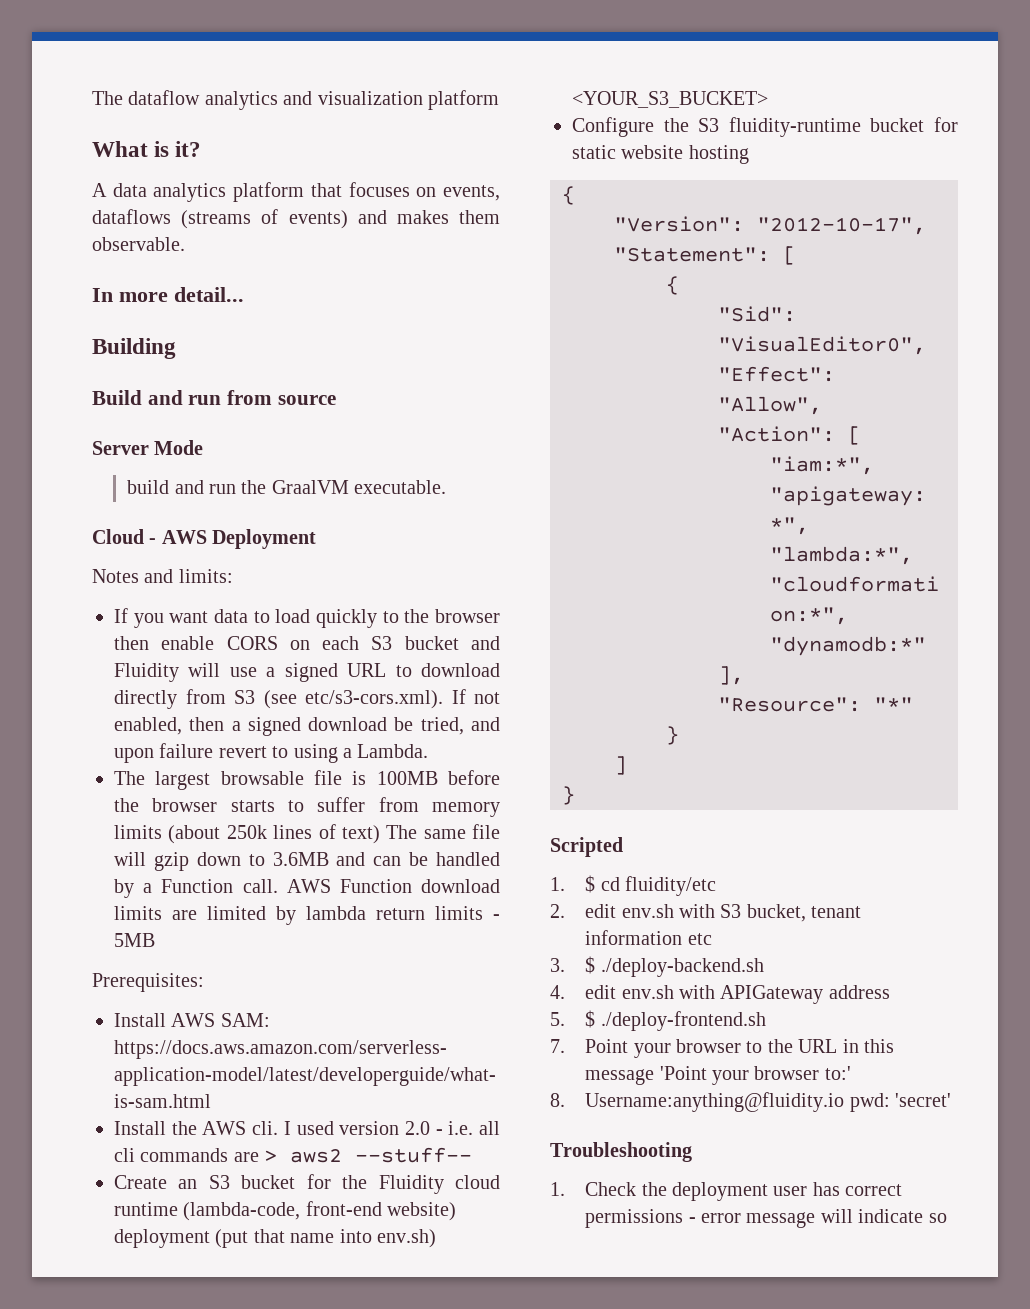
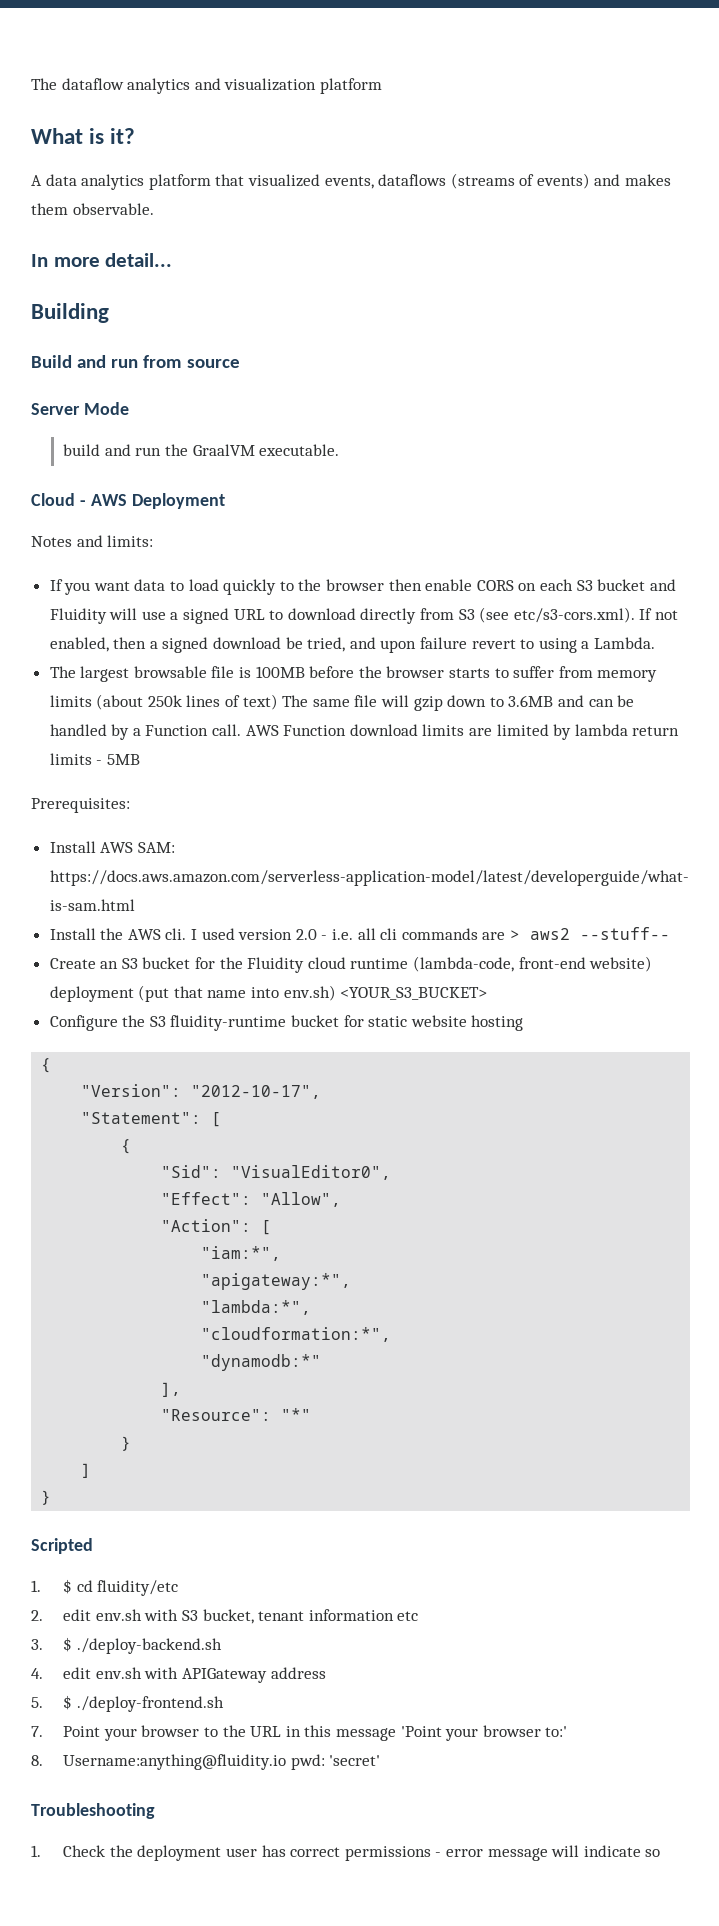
[348,182,437,197] focuses on -> [247,174,320,187] visualized

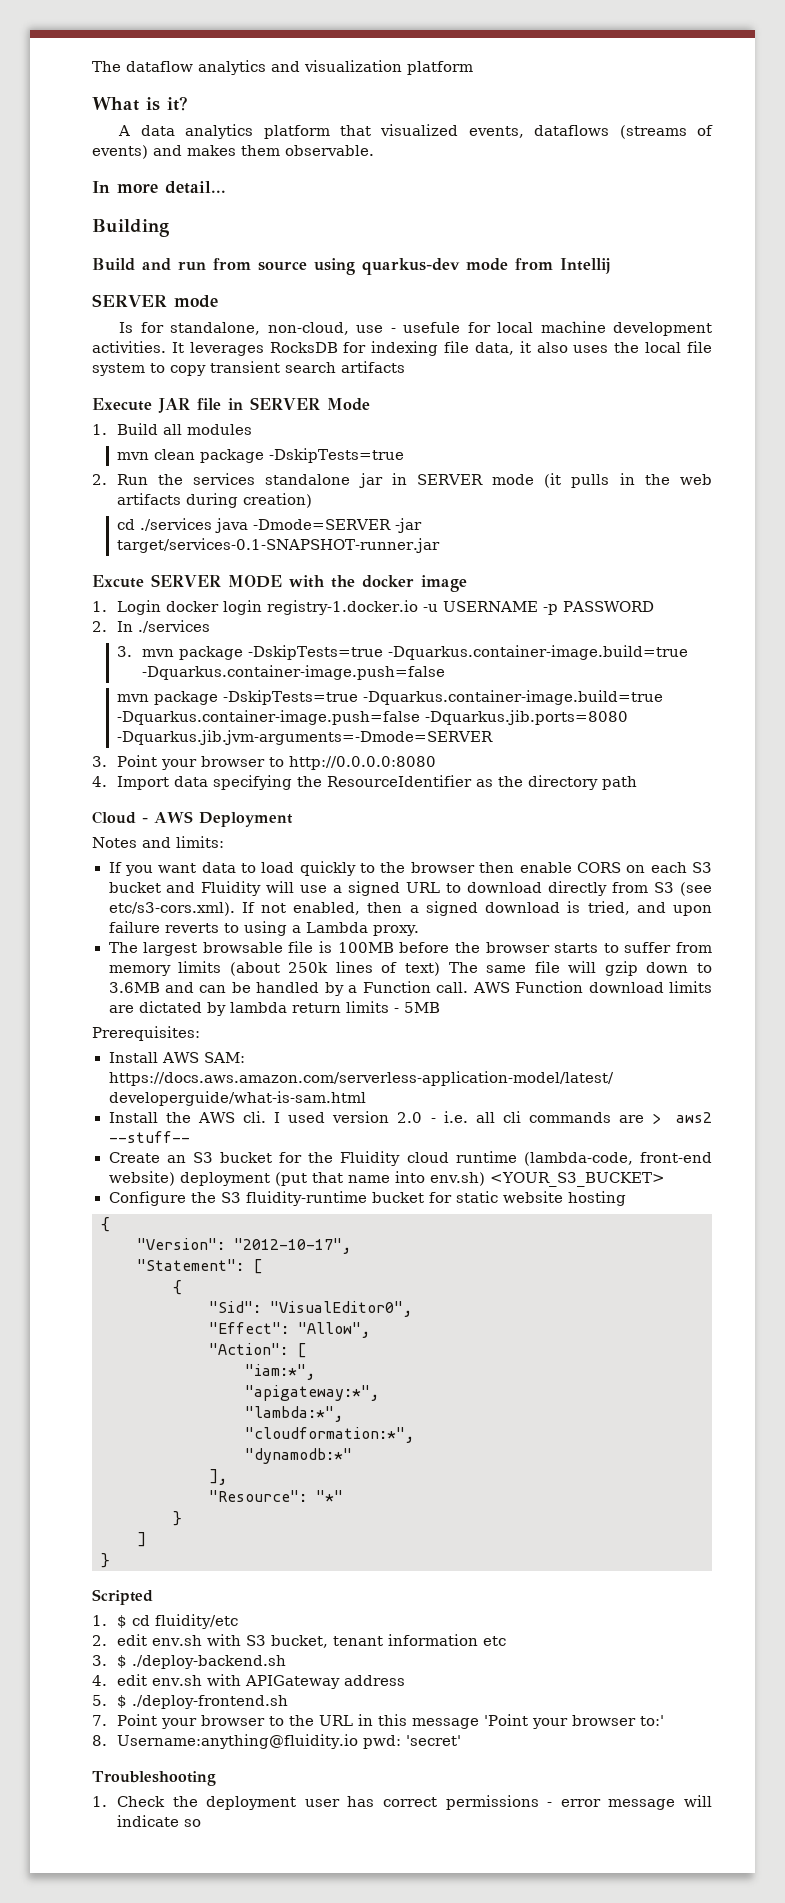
[31,402,129,415] [63,444,340,456] // Server Mode // build and run the GraalVM executable. -> [314,258,610,275] [92,294,218,308] [119,321,712,336] [92,341,712,356] [92,361,405,376] [92,397,370,413] [92,423,252,435] [116,448,404,463] [92,473,712,488] [116,493,312,508] [116,518,422,533] [116,538,440,553] [92,574,467,592] [92,600,654,615] [92,620,210,633] [116,645,688,660] [141,665,445,680] [116,690,663,705] [116,710,628,725] [116,730,493,745] [92,755,436,770] [92,775,637,790] using quarkus-dev mode from Intellij // SERVER mode // Is for standalone, non-cloud, use - usefule for local machine development activities. It leverages RocksDB for indexing file data, it also uses the local file system to copy transient search artifacts // Execute JAR file in SERVER Mode // 1. Build all modules // mvn clean package -DskipTests=true // 2. Run the services standalone jar in SERVER mode (it pulls in the web artifacts during creation) // cd ./services java -Dmode=SERVER -jar target/services-0.1-SNAPSHOT-runner.jar // Excute SERVER MODE with the docker image // 1. Login docker login registry-1.docker.io -u USERNAME -p PASSWORD // 2. In ./services // 3. mvn package -DskipTests=true -Dquarkus.container-image.build=true -Dquarkus.container-image.push=false // mvn package -DskipTests=true -Dquarkus.container-image.build=true -Dquarkus.container-image.push=false -Dquarkus.jib.ports=8080 -Dquarkus.jib.jvm-arguments=-Dmode=SERVER // 3. Point your browser to http://0.0.0.0:8080 // 4. Import data specifying the ResourceIdentifier as the directory path
[285,637,303,649] be -> [567,901,581,913] is
[471,639,516,649] revert -> [164,923,219,933] reverts
[593,637,655,649] Lambda. -> [305,922,420,936] Lambda proxy.
[496,724,549,736] limited -> [138,1001,202,1013] dictated

